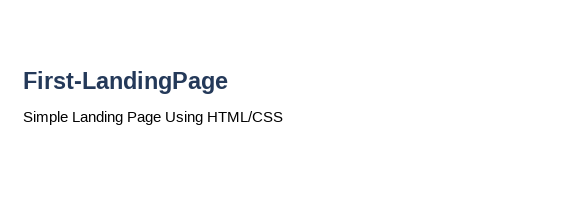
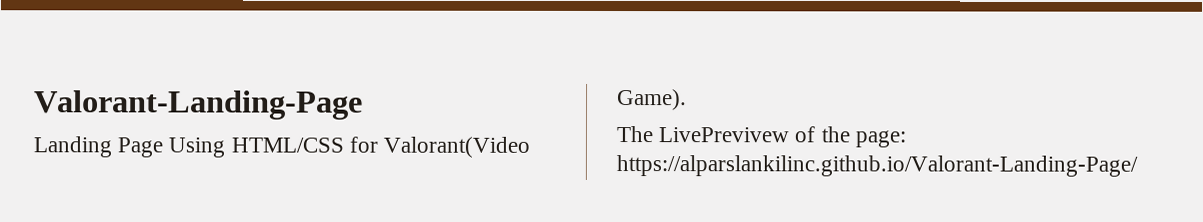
[23,71,228,94] [23,111,68,125] First-LandingPage // Simple -> [33,90,363,120] Valorant-Landing-Page //
(284, 116) none -> [348,136,531,158] [617,89,687,111] [616,126,906,148] [616,155,1138,177] for Valorant(Video Game). // The LivePrevivew of the page: https://alparslankilinc.github.io/Valorant-Landing-Page/

